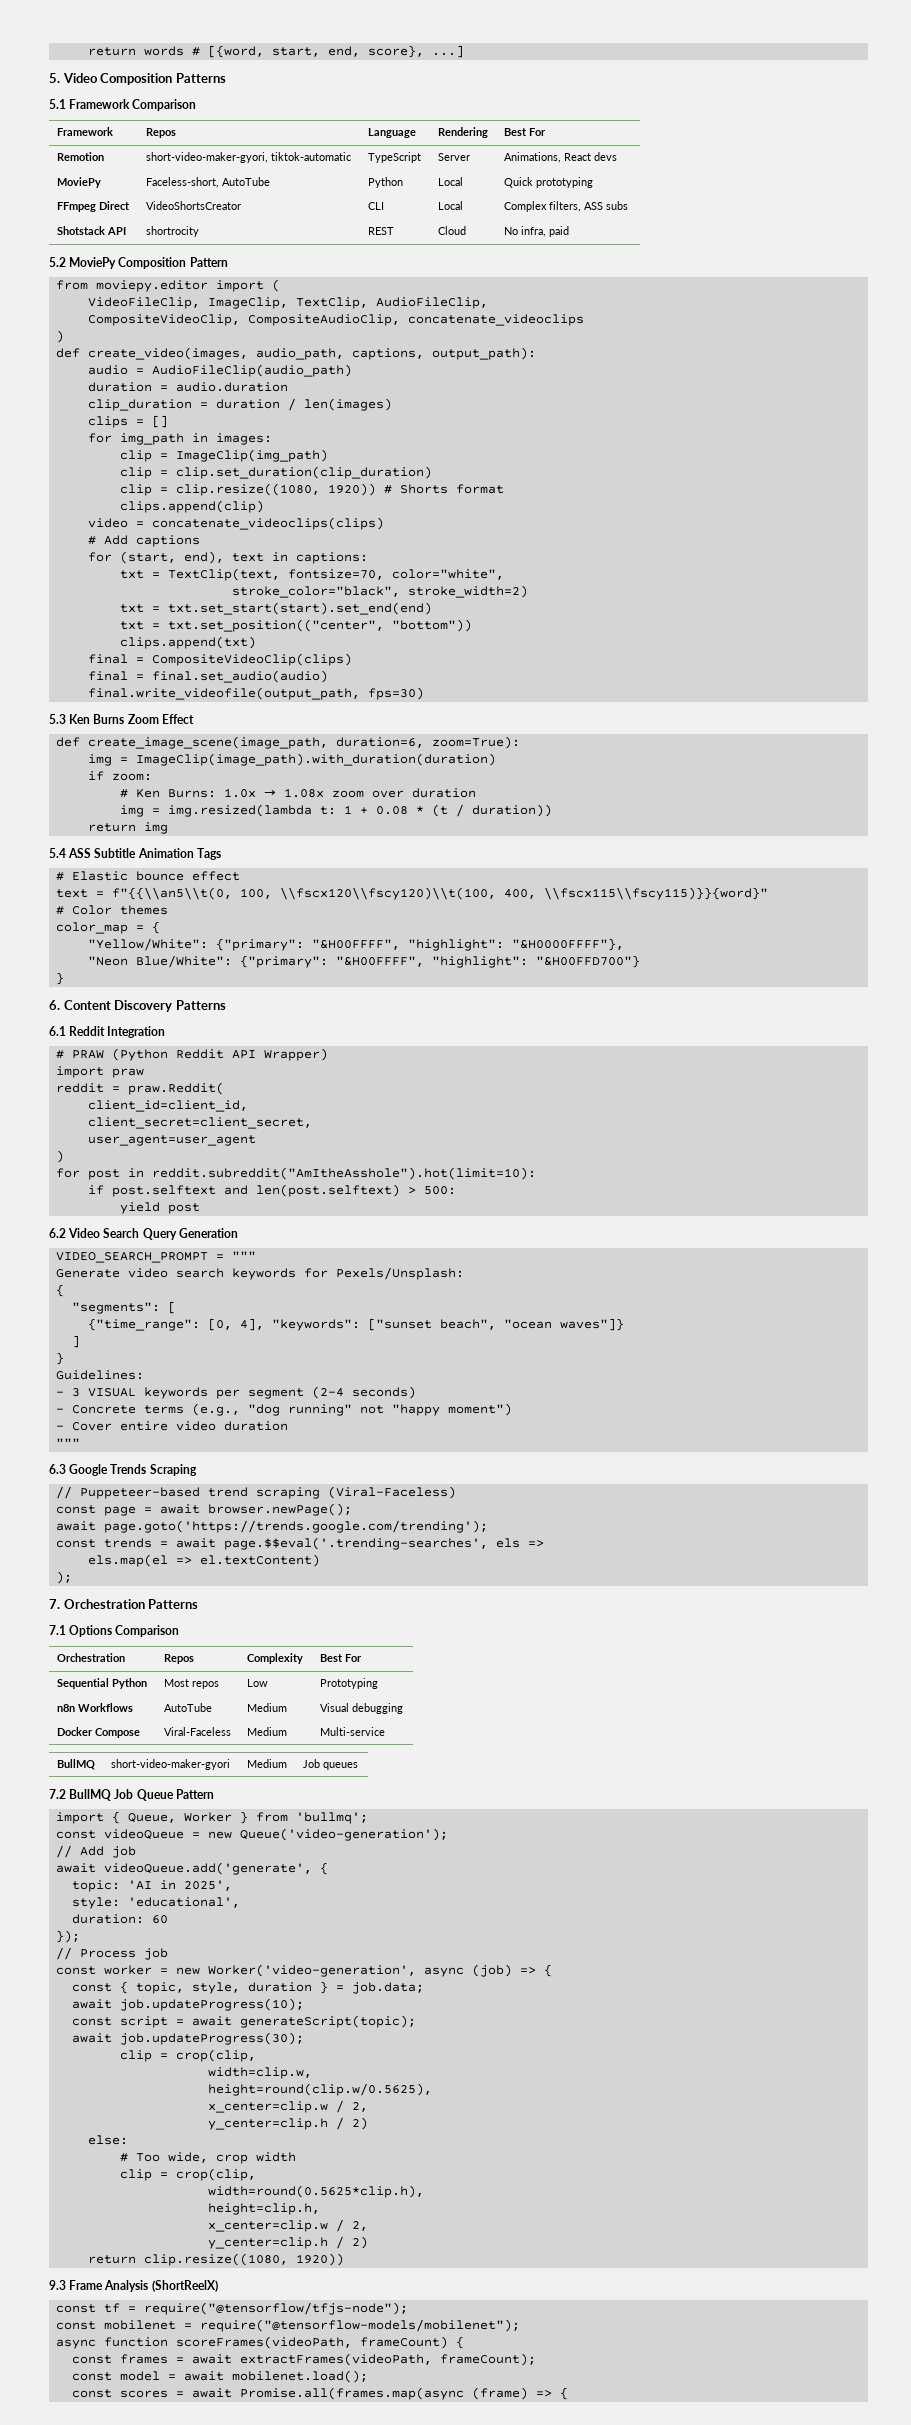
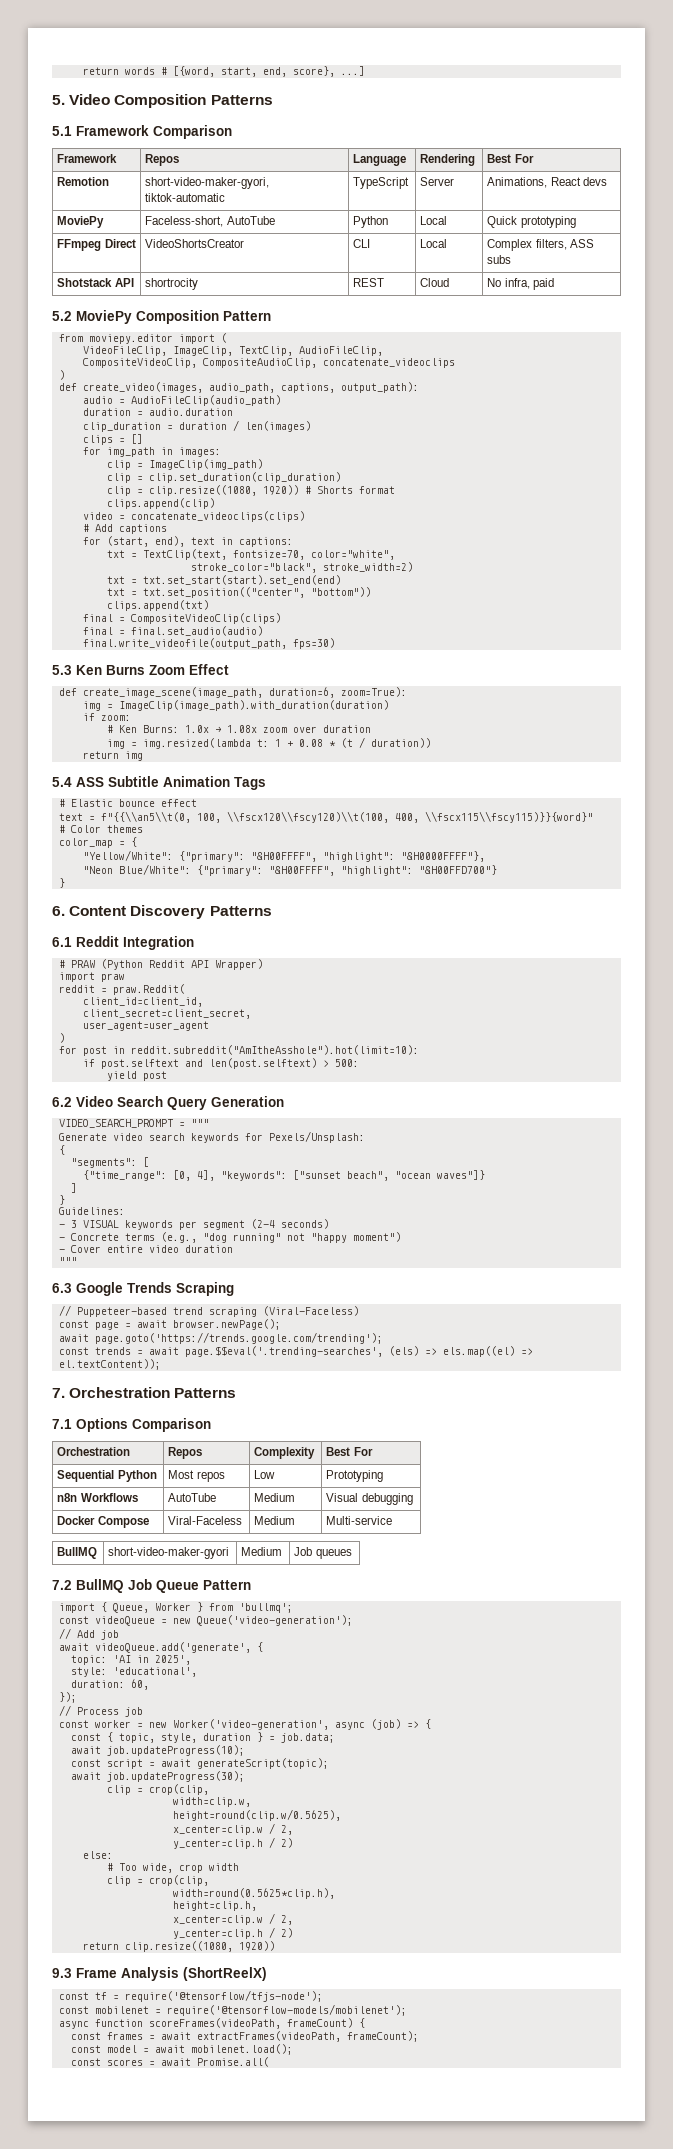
[495,1538,544,1548] [87,1554,320,1567] [55,1571,72,1584] els => // els.map(el => el.textContent) // ); -> [388,1346,533,1357] [58,1359,161,1370] (els) => els.map((el) => el.textContent));
[151,1915,168,1924] 60 -> [130,1679,149,1690] 60,
[143,2302,408,2315] require("@tensorflow/tfjs-node"); -> [124,1990,323,2002] require('@tensorflow/tfjs-node');
[199,2319,520,2332] require("@tensorflow-models/mobilenet"); -> [166,2004,407,2016] require('@tensorflow-models/mobilenet');
[239,2387,568,2400] Promise.all(frames.map(async (frame) => { -> [196,2057,269,2067] Promise.all(

